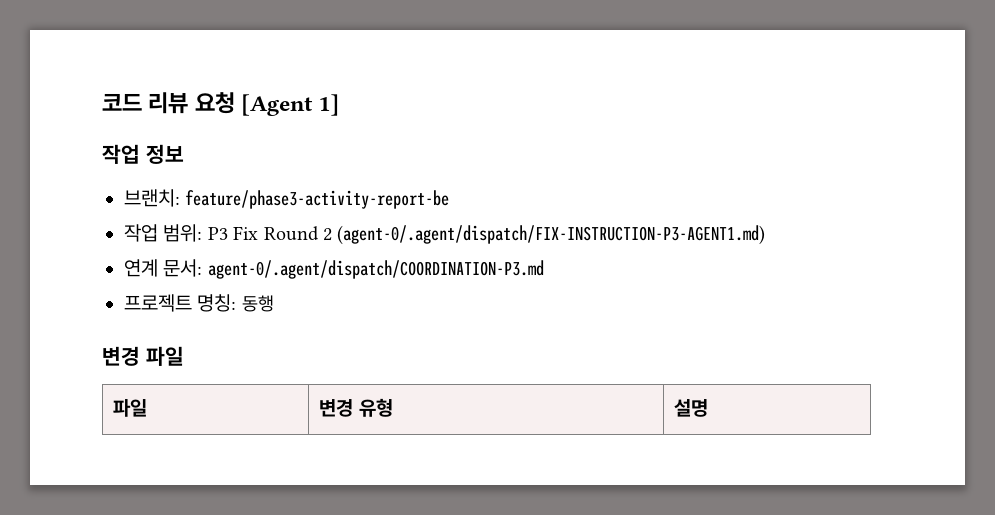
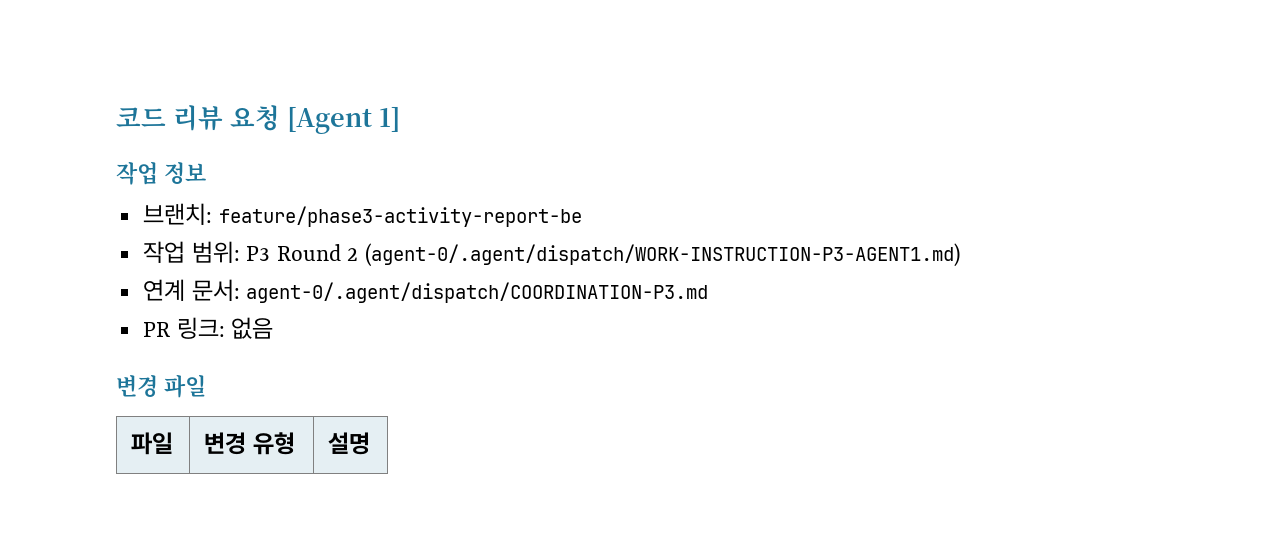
[233,226,259,240] Fix -> (271, 253) none
[337,225,766,245] (agent-0/.agent/dispatch/FIX-INSTRUCTION-P3-AGENT1.md) -> [365,243,961,267] (agent-0/.agent/dispatch/WORK-INSTRUCTION-P3-AGENT1.md)
[124,294,274,312] 프로젝트 명칭: 동행 -> [142,317,274,339] PR 링크: 없음

